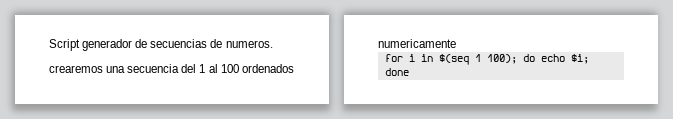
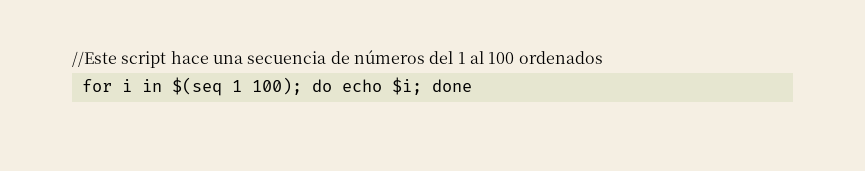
[49,39,273,51] [49,64,180,73] Script generador de secuencias de numeros. // crearemos una secuencia -> [72,50,425,68] //Este script hace una secuencia de números
[378,39,456,48] numericamente -> (603, 57) none

